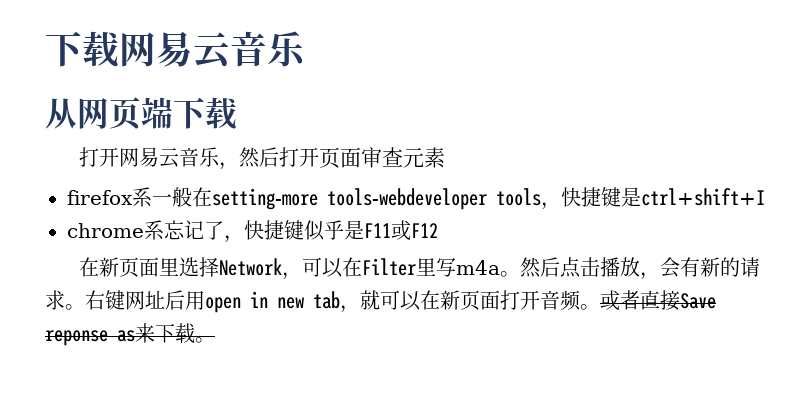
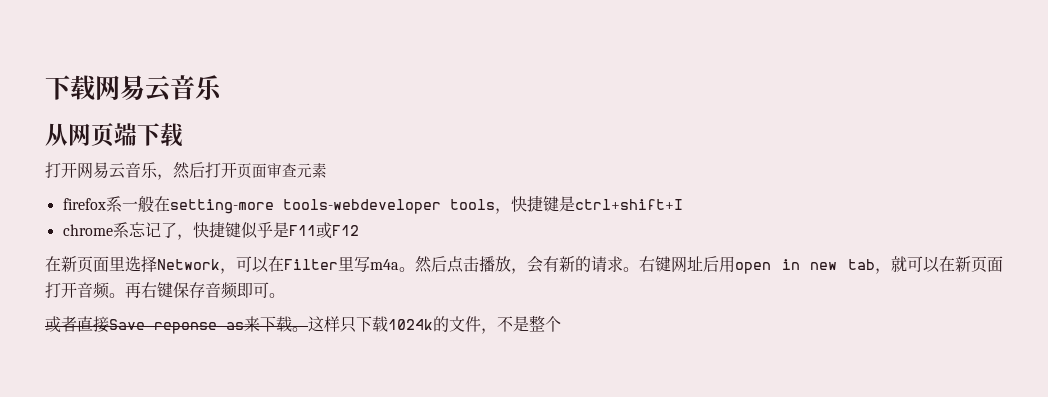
(600, 307) none -> [125,282,285,299] 再右键保存音频即可。 //
(215, 340) none -> [308,315,561,334] 这样只下载1024k的文件，不是整个

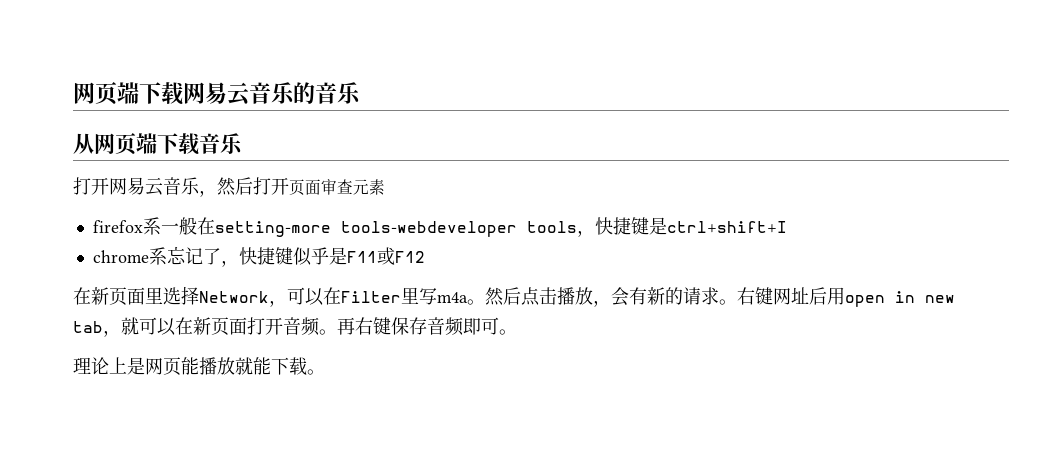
(45, 87) none -> [73,82,139,105] 网页端
(222, 87) none -> [293,82,361,104] 的音乐
(183, 135) none -> [199,133,243,154] 音乐
[45,315,561,334] 或者直接Save reponse as来下载。这样只下载1024k的文件，不是整个 -> [73,357,325,376] 理论上是网页能播放就能下载。

